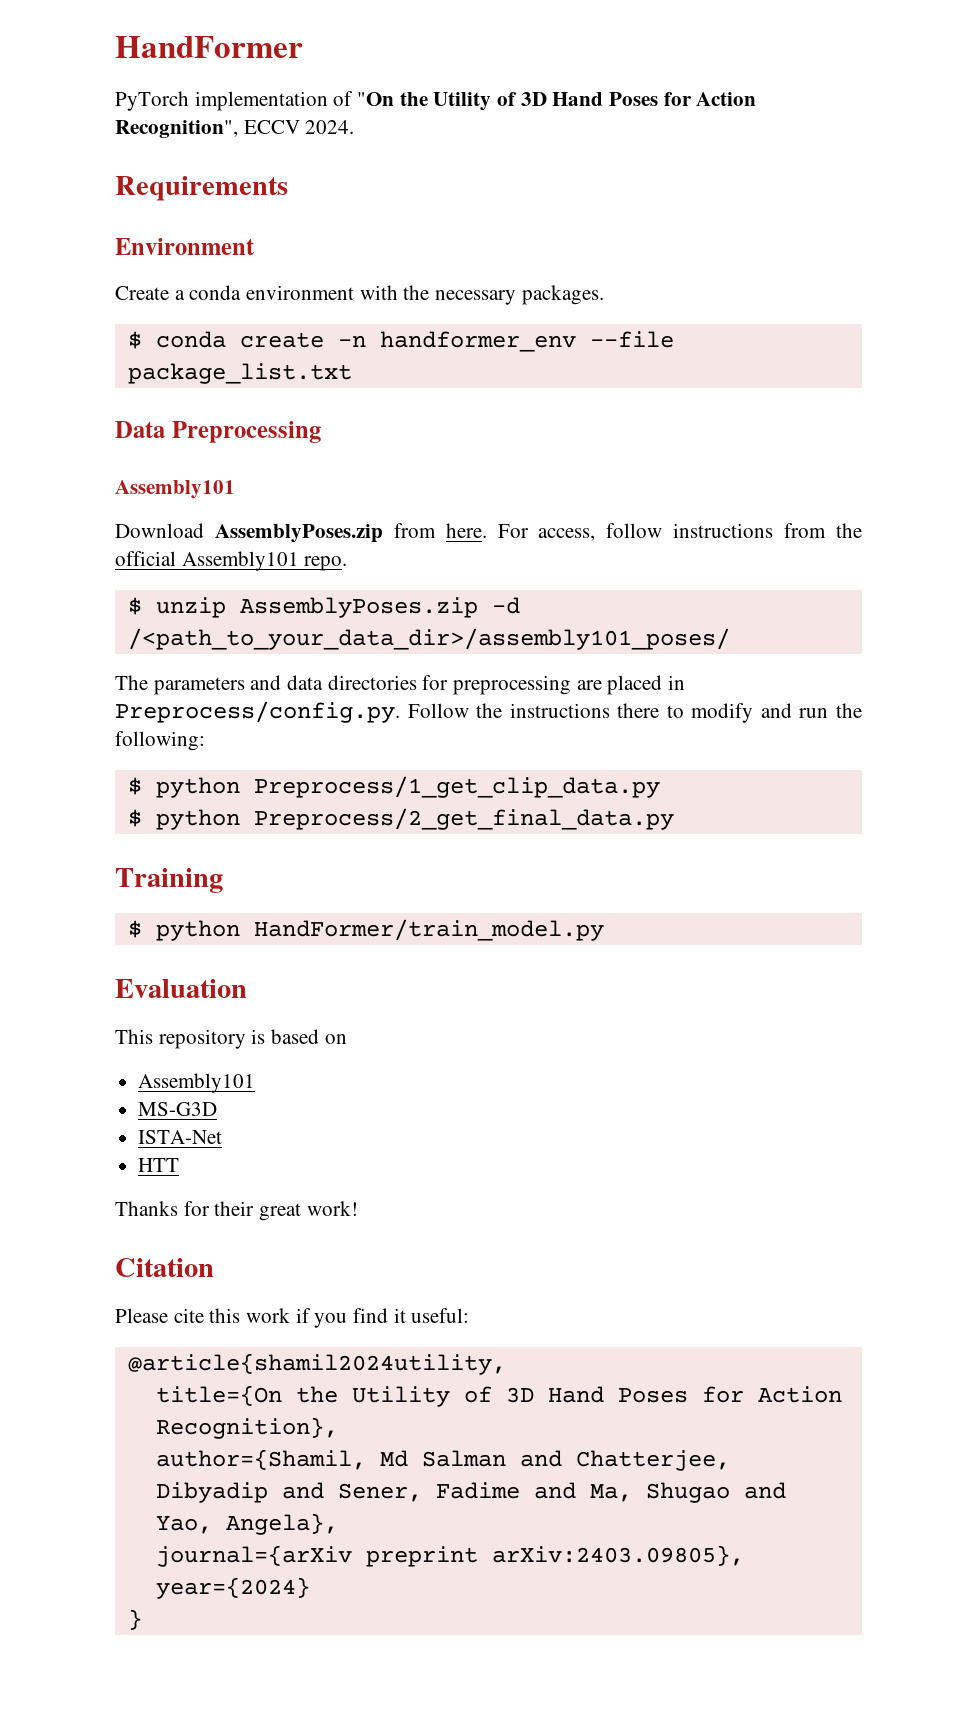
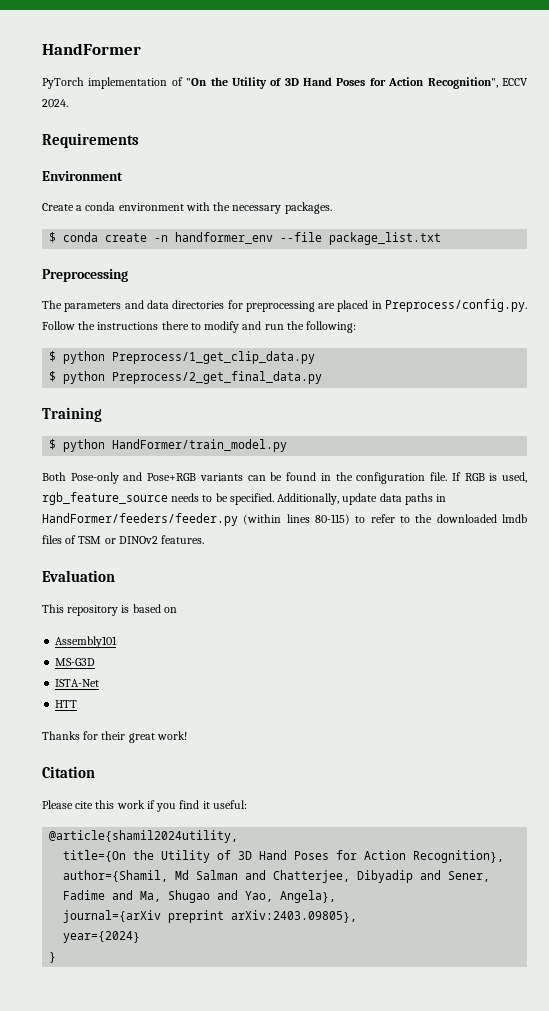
[115,421,165,438] Data -> (442, 238) none
[115,480,235,499] [115,523,863,543] [115,551,348,571] [127,597,520,618] [127,628,730,650] // Assembly101 // Download AssemblyPoses.zip from here. For access, follow instructions from the official Assembly101 repo. // $ unzip AssemblyPoses.zip -d /<path_to_your_data_dir>/assembly101_poses/ -> (128, 275) none
(604, 930) none -> [42,472,527,484] [42,492,447,505] [42,513,527,526] [42,535,205,544] // Both Pose-only and Pose+RGB variants can be found in the configuration file. If RGB is used, rgb_feature_source needs to be specified. Additionally, update data paths in HandFormer/feeders/feeder.py (within lines 80-115) to refer to the downloaded lmdb files of TSM or DINOv2 features.

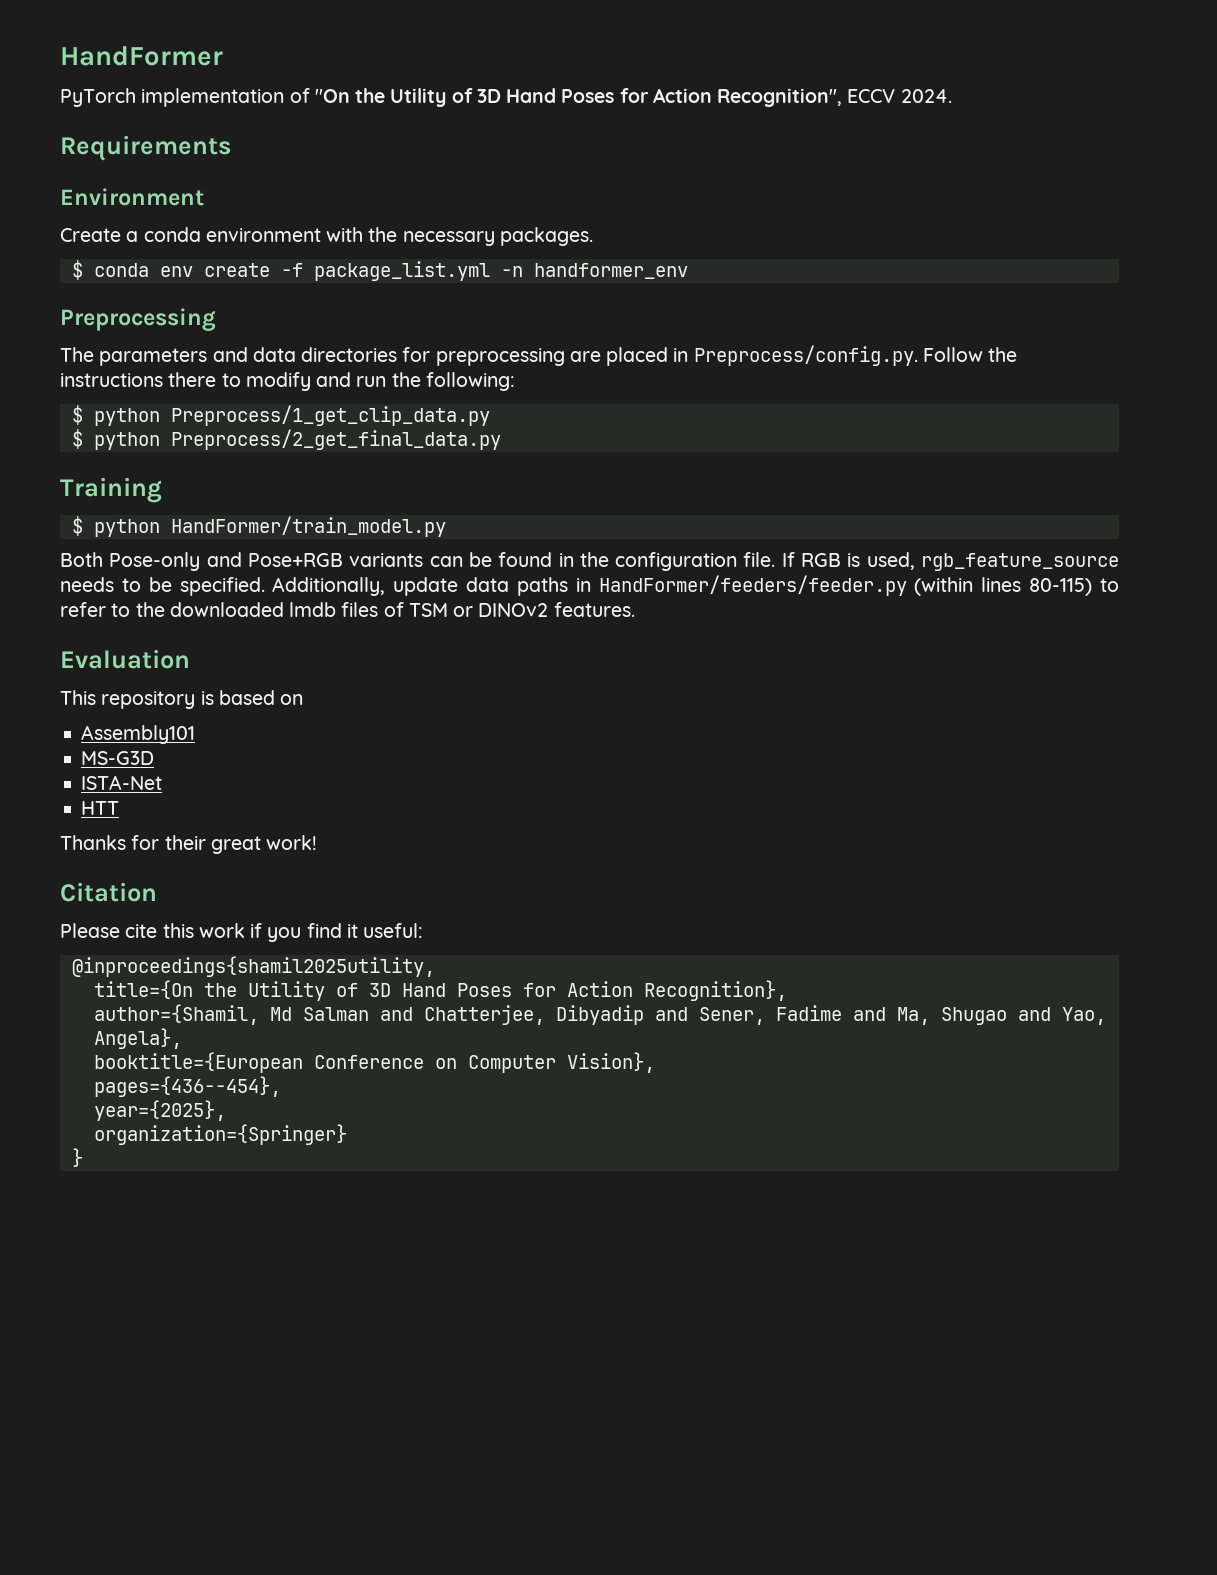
[105,233,148,242] create -> [159,261,490,281] env create -f package_list.yml
[280,232,442,245] --file package_list.txt -> (688, 271) none
[49,830,239,843] @article{shamil2024utility, -> [71,956,435,977] @inproceedings{shamil2025utility,
[63,910,358,923] [63,931,141,943] journal={arXiv preprint arXiv:2403.09805}, // year={2024} -> [93,1052,655,1073] [93,1076,281,1097] [93,1100,226,1121] [93,1124,347,1145] booktitle={European Conference on Computer Vision}, // pages={436--454}, // year={2025}, // organization={Springer}

